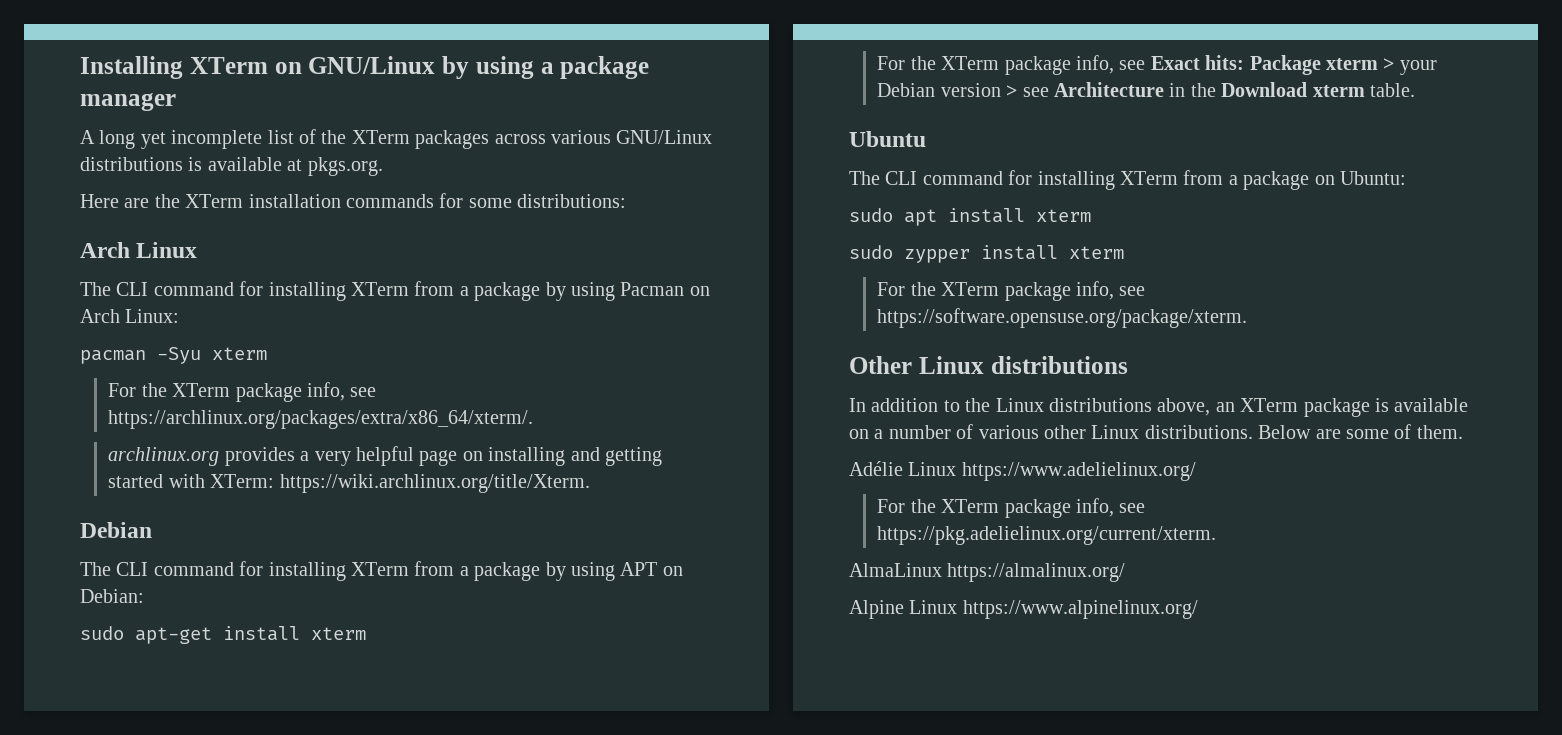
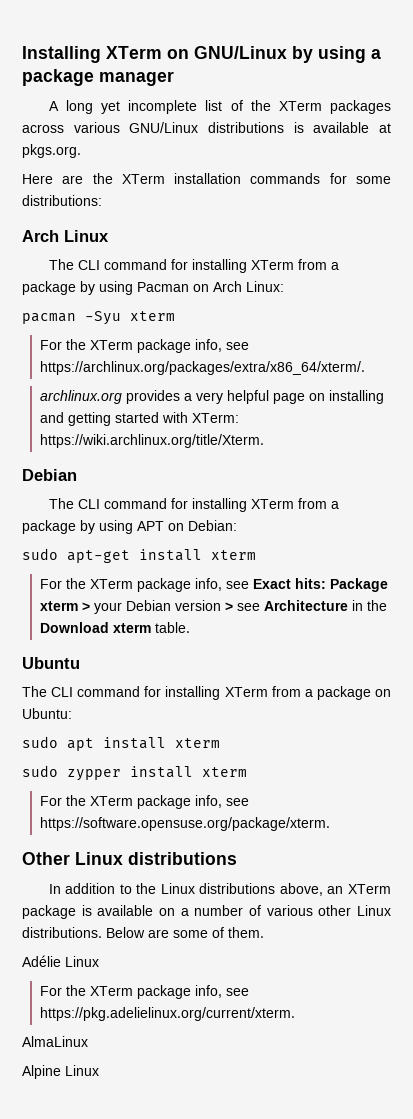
[961,462,1196,481] https://www.adelielinux.org/ -> (99, 961) none
[947,563,1126,582] https://almalinux.org/ -> (88, 1041) none
[962,600,1198,619] https://www.alpinelinux.org/ -> (99, 1070) none

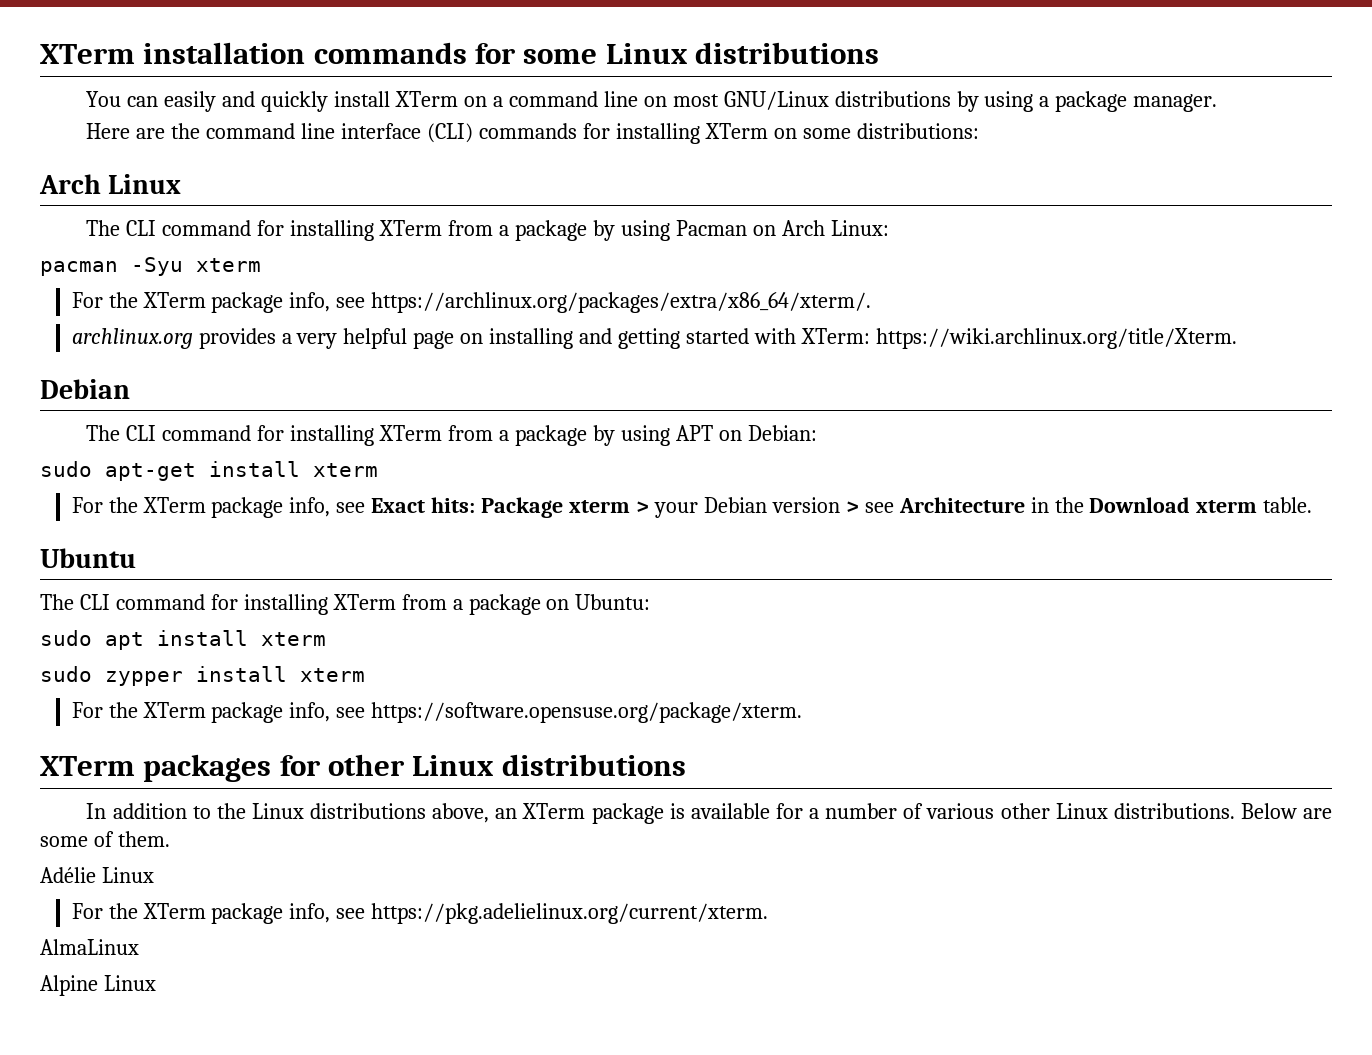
[22,46,381,63] [22,69,174,86] [48,100,391,114] [22,122,392,133] [22,144,81,158] [22,173,347,184] Installing XTerm on GNU/Linux by using a package manager // A long yet incomplete list of the XTerm packages across various GNU/Linux distributions is available at pkgs.org. // Here are the XTerm installation commands for -> [40,42,880,64] [86,91,1218,112] [86,123,797,144] XTerm installation commands for some Linux distributions // You can easily and quickly install XTerm on a command line on most GNU/Linux distributions by using a package manager. // Here are the command line interface (CLI) commands for installing XTerm on
[22,852,70,865] Other -> [40,754,406,782] XTerm packages for other
[158,908,175,916] on -> [775,803,803,819] for

